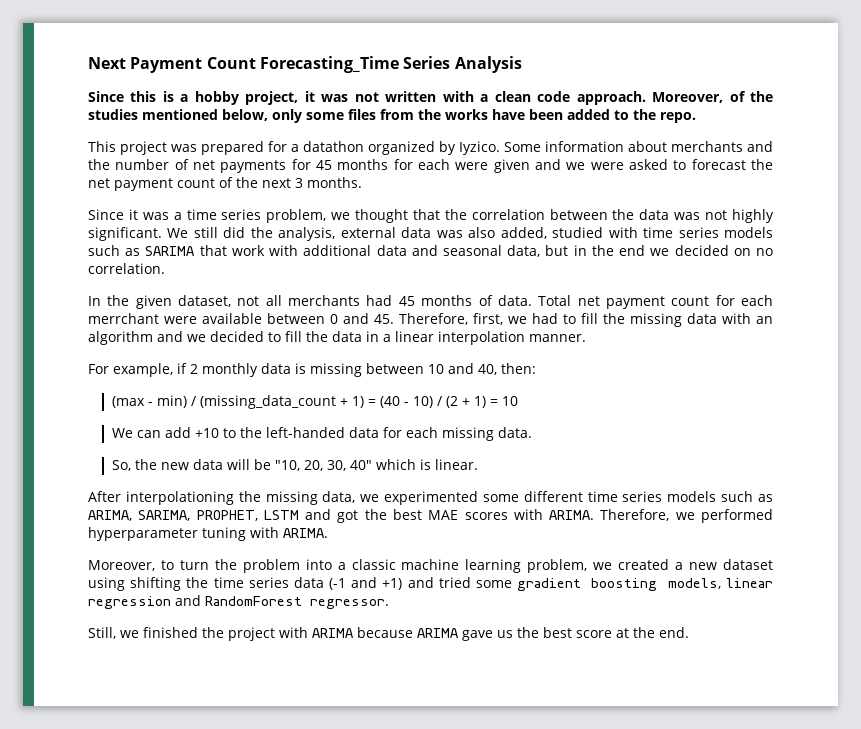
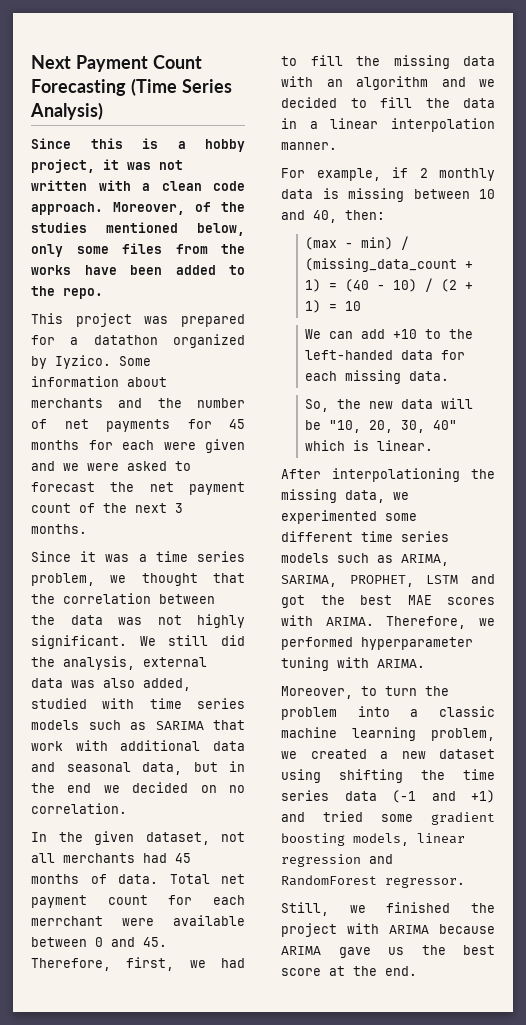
[259,56,522,73] Forecasting_Time Series Analysis -> [31,78,232,96] [30,102,103,120] Forecasting (Time Series Analysis)

